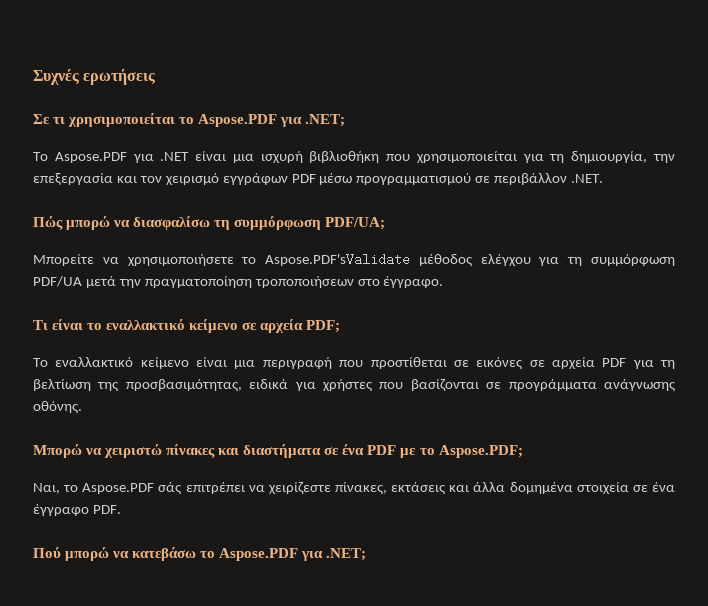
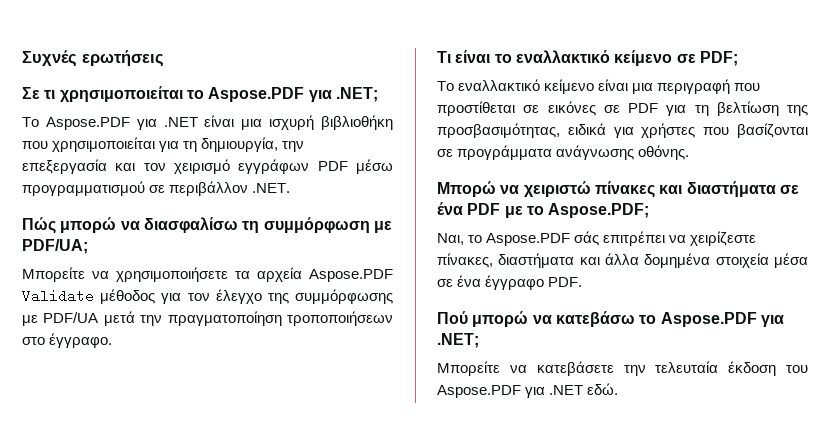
(322, 223) none -> [373,221,392,233] με
[241,253,675,267] το Aspose.PDF'sValidate μέθοδος ελέγχου για τη συμμόρφωση -> [235,267,393,282] [22,289,393,304] [22,315,38,326] τα αρχεία Aspose.PDF Validate μέθοδος για τον έλεγχο της συμμόρφωσης με
[260,319,304,333] αρχεία -> (696, 58) none
[551,357,595,369] αρχεία -> (620, 109) none
[391,482,447,495] εκτάσεις -> [498,253,575,268] διαστήματα
(629, 488) none -> [774,253,808,268] μέσα
(367, 554) none -> [437,361,808,376] [437,383,619,398] // Μπορείτε να κατεβάσετε την τελευταία έκδοση του Aspose.PDF για .NET εδώ.

